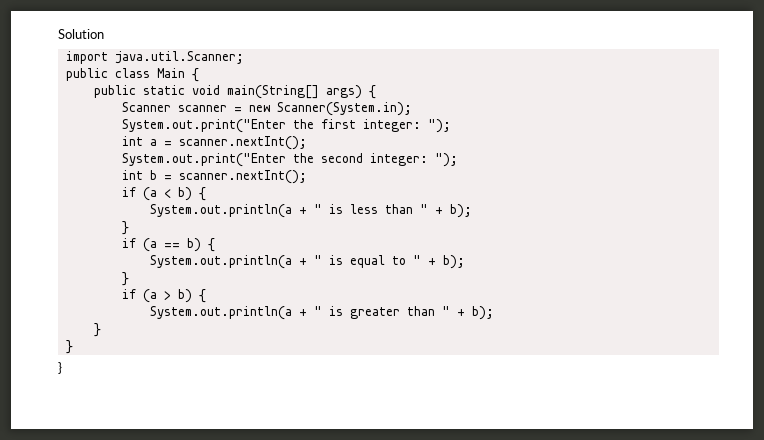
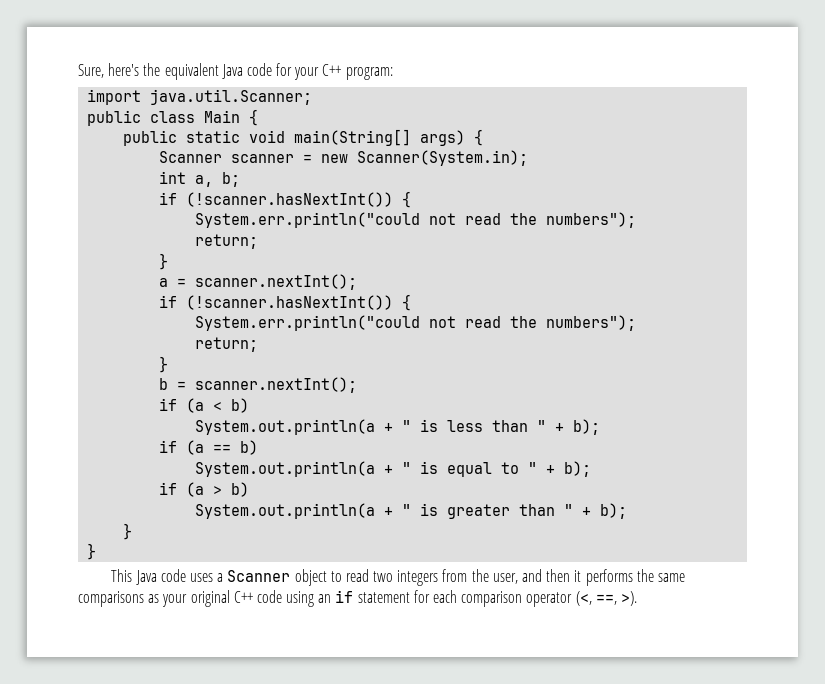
[58,29,104,39] Solution -> [78,63,393,80] Sure, here's the equivalent Java code for your C++ program:
[121,119,451,133] [121,136,307,150] [121,153,458,167] [121,170,143,180] System.out.print("Enter the first integer: "); // int a = scanner.nextInt(); // System.out.print("Enter the second integer: "); // int -> [159,171,241,187] [159,191,412,208] [195,212,637,228] [195,234,259,249] [159,253,169,270] [159,274,358,290] [159,294,412,311] [195,315,637,331] [195,337,259,352] [159,356,169,373] int a, b; // if (!scanner.hasNextInt()) { // System.err.println("could not read the numbers"); // return; // } // a = scanner.nextInt(); // if (!scanner.hasNextInt()) { // System.err.println("could not read the numbers"); // return; // } //
[198,187,206,201] { -> (250, 405) none
[121,221,129,235] // } -> (601, 427) none
[207,238,215,252] { -> (259, 447) none
[121,272,129,286] // } -> (592, 469) none
[198,289,206,303] { -> (250, 489) none
[58,362,62,374] } -> [111,569,685,586] [78,590,637,607] This Java code uses a Scanner object to read two integers from the user, and then it performs the same comparisons as your original C++ code using an if statement for each comparison operator (<, ==, >).

